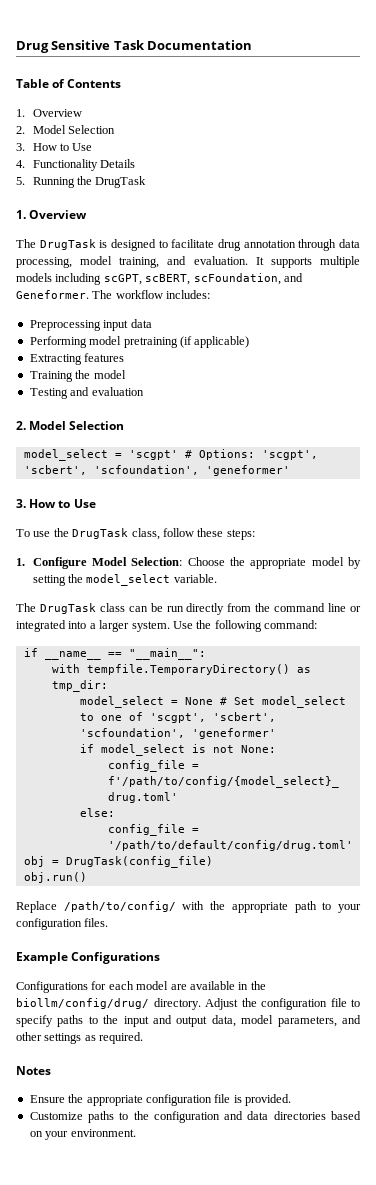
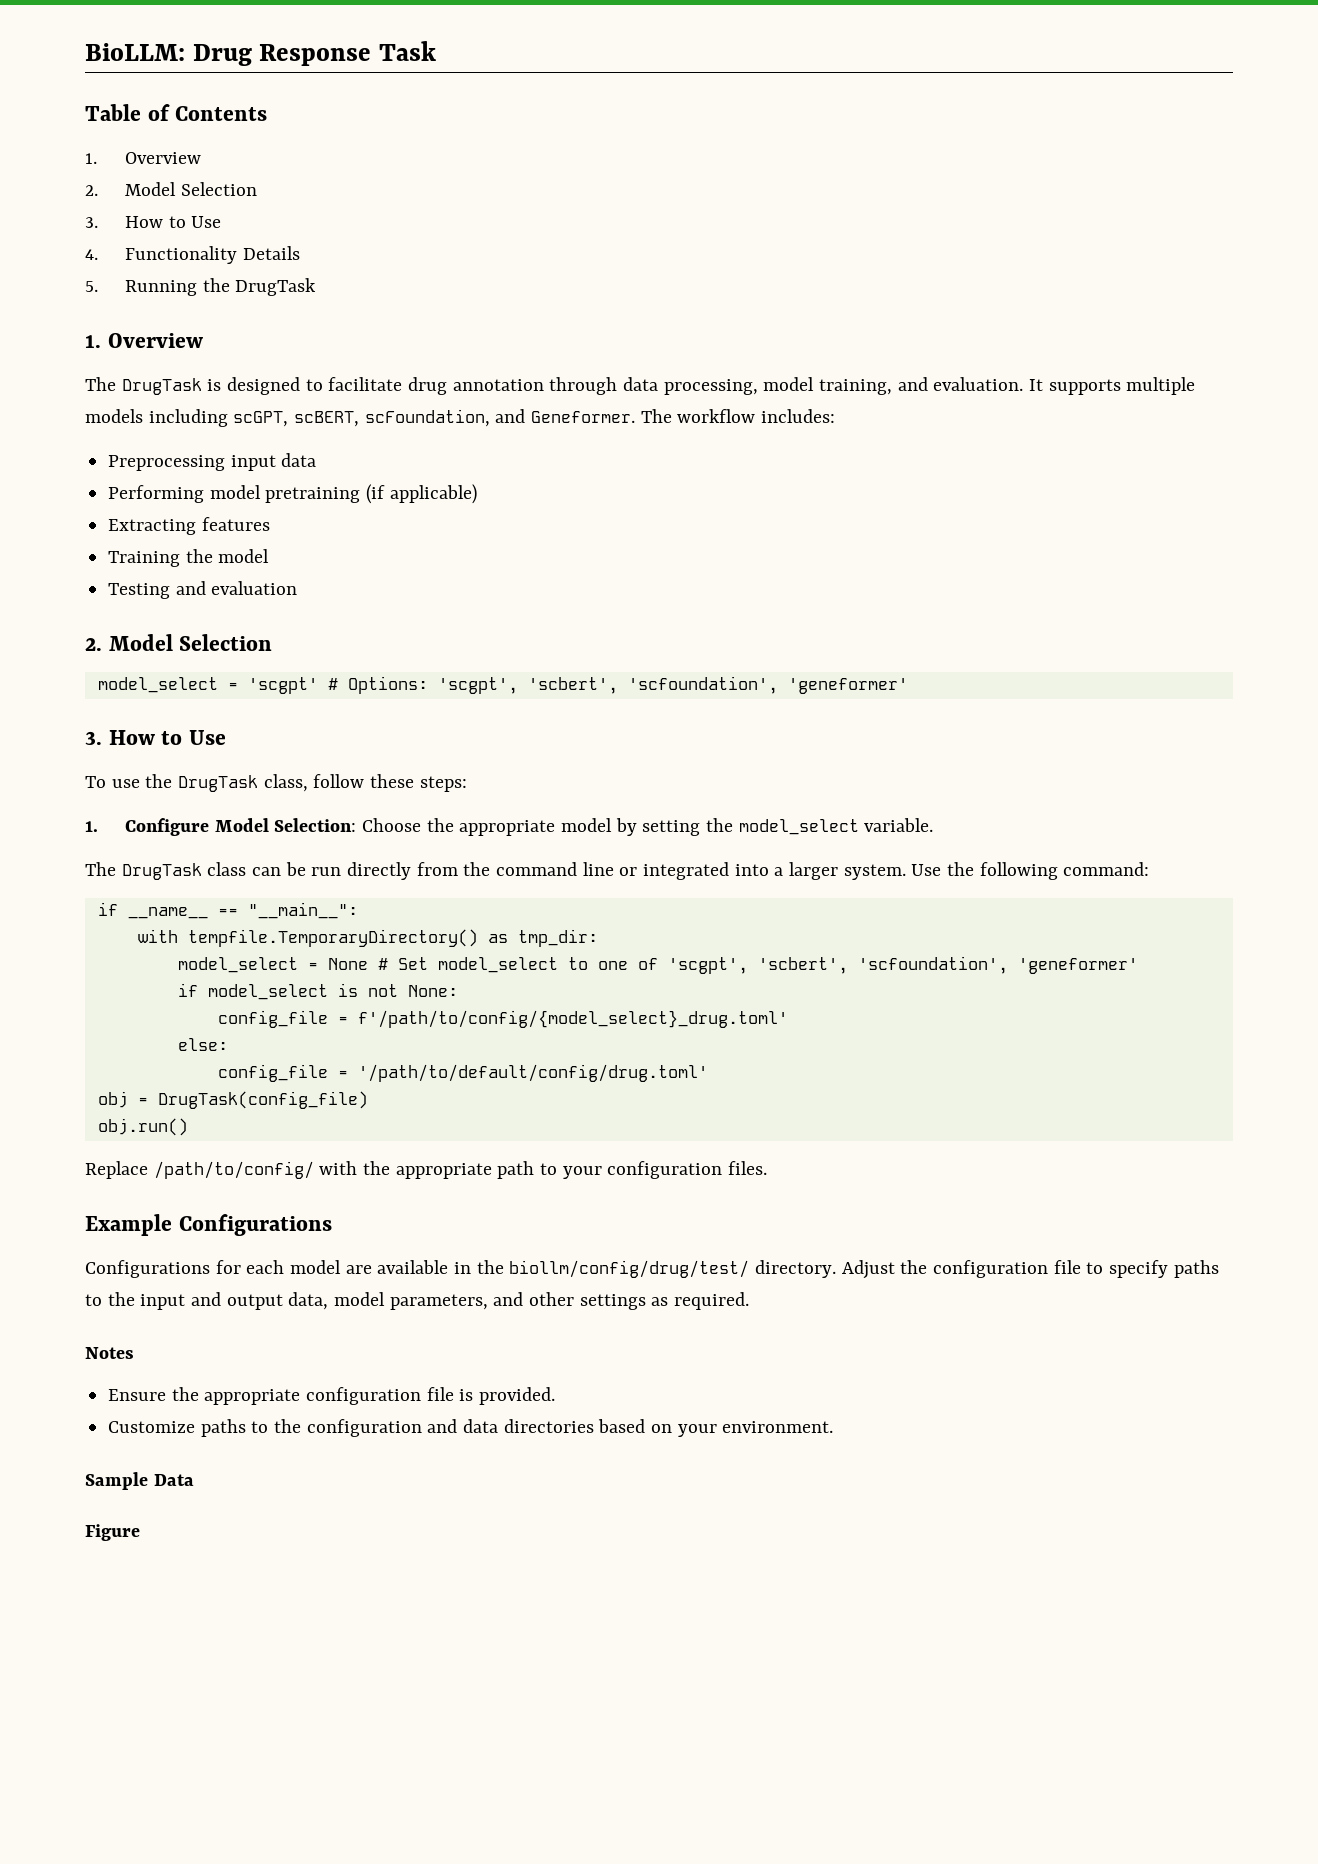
[16,40,111,53] Drug Sensitive -> [85,43,372,66] BioLLM: Drug Response
[147,40,253,50] Documentation -> (437, 51) none
[16,998,149,1009] biollm/config/drug/ -> [509,1260,750,1278] biollm/config/drug/test/
(136, 1133) none -> [85,1472,194,1490] [85,1524,140,1541] // Sample Data // Figure

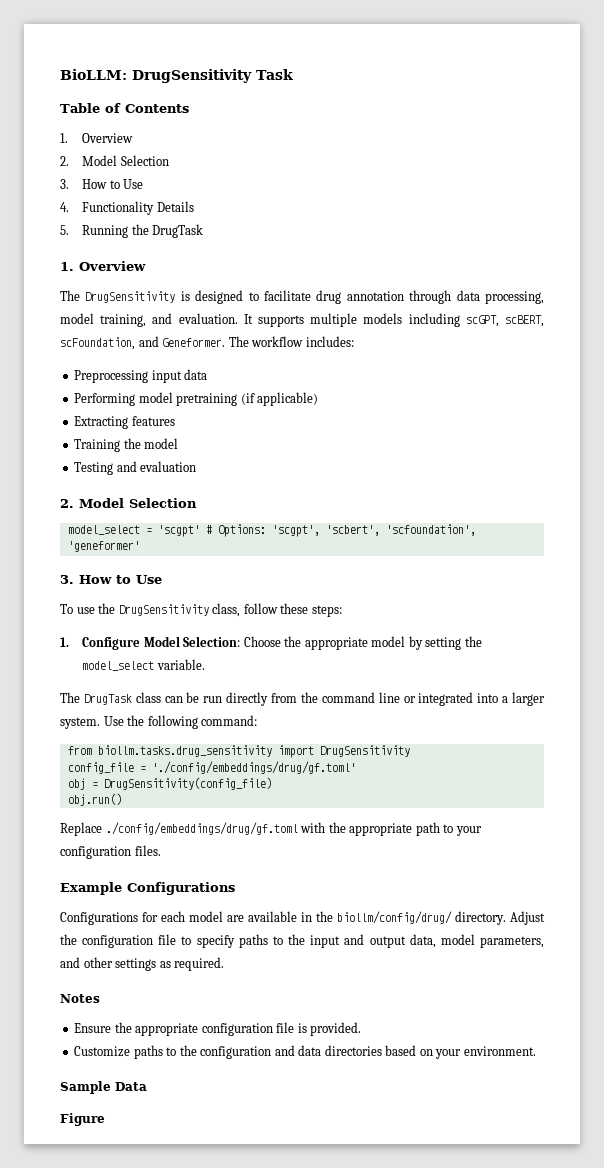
[192,44,372,66] Drug Response -> [132,69,252,83] DrugSensitivity
[121,378,202,395] DrugTask -> [85,291,176,303] DrugSensitivity
[178,775,259,792] DrugTask -> [118,604,209,616] DrugSensitivity
[97,902,358,919] [137,929,598,947] [177,956,1138,974] [177,983,458,1000] [217,1010,788,1028] [177,1038,228,1051] [217,1064,708,1082] if __name__ == "__main__": // with tempfile.TemporaryDirectory() as tmp_dir: // model_select = None # Set model_select to one of 'scgpt', 'scbert', 'scfoundation', 'geneformer' // if model_select is not None: // config_file = f'/path/to/config/{model_select}_drug.toml' // else: // config_file = '/path/to/default/config/drug.toml' -> [67,745,410,758] [67,761,356,774] from biollm.tasks.drug_sensitivity import DrugSensitivity // config_file = './config/embeddings/drug/gf.toml'
[157,1091,368,1109] DrugTask(config_file) -> [103,777,272,790] DrugSensitivity(config_file)
[153,1161,314,1179] /path/to/config/ -> [105,822,298,835] ./config/embeddings/drug/gf.toml
[509,1260,750,1278] biollm/config/drug/test/ -> [337,911,452,924] biollm/config/drug/

